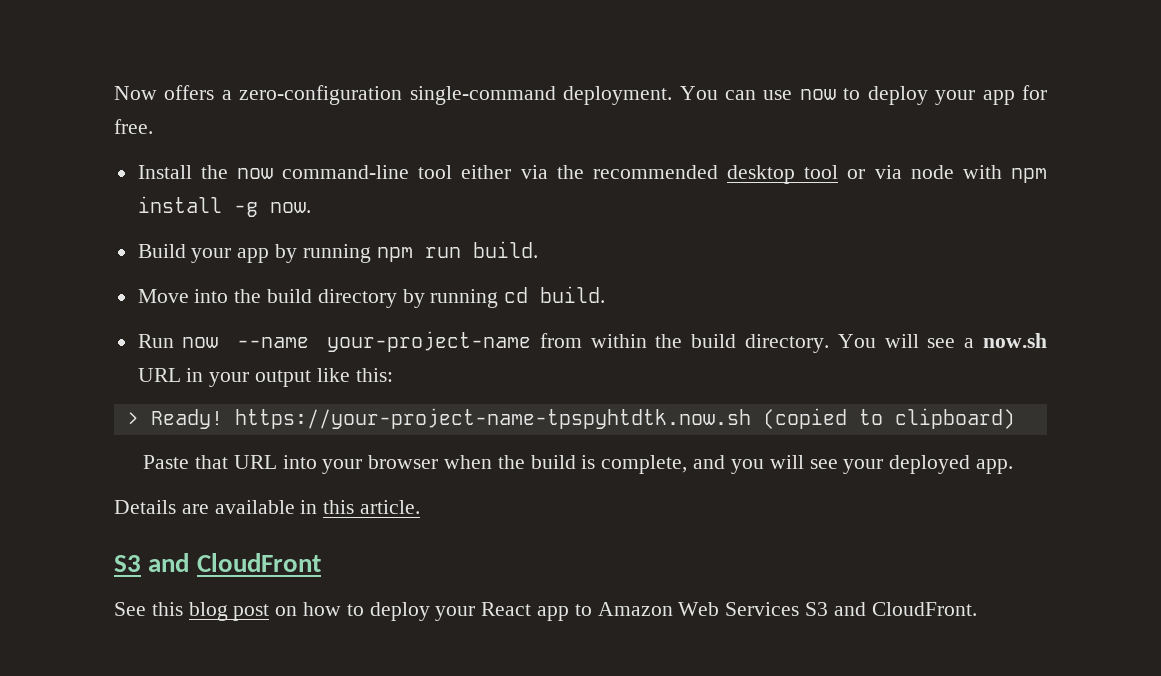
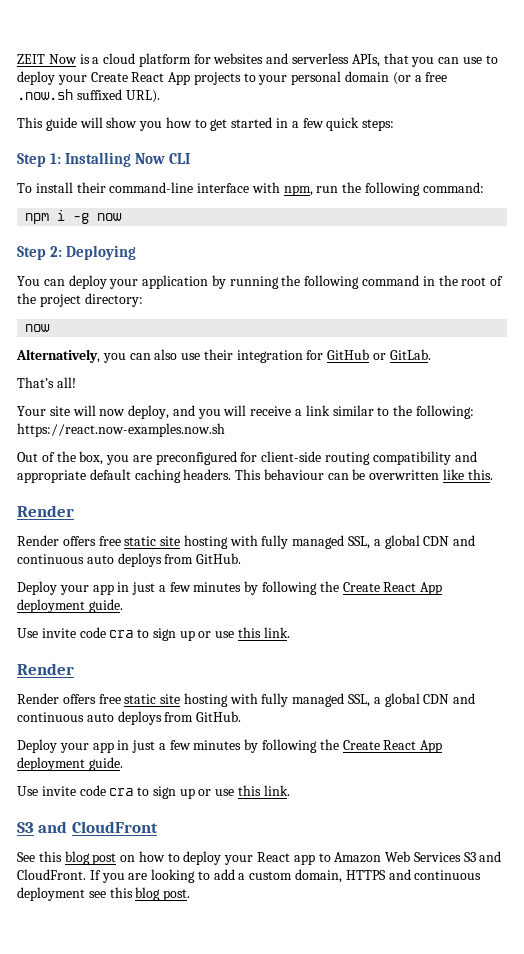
[114,85,718,105] Now offers a zero-configuration single-command deployment. You -> [17,53,435,67] ZEIT Now is a cloud platform for websites and serverless APIs, that you
[799,85,1047,105] [114,119,153,134] [137,165,1047,184] [137,196,311,217] [137,241,538,263] [137,286,606,308] [137,331,1047,353] [137,368,393,387] [126,408,1015,429] [143,455,1013,474] [114,500,421,514] now to deploy your app for free. // Install the now command-line tool either via the recommended desktop tool or via node with npm install -g now. // Build your app by running npm run build. // Move into the build directory by running cd build. // Run now --name your-project-name from within the build directory. You will see a now.sh URL in your output like this: // > Ready! https://your-project-name-tpspyhtdtk.now.sh (copied to clipboard) // Paste that URL into your browser when the build is complete, and you will see your deployed app. // Details are available in this article. -> [485,55,498,64] [17,71,448,85] [17,89,160,103] [17,117,395,131] [17,152,191,167] [17,182,484,196] [25,210,123,224] [17,245,137,260] [17,275,504,289] [17,293,143,307] [25,324,51,332] [16,349,431,363] [17,377,76,388] [17,405,474,419] [17,423,225,437] [17,451,477,465] [17,469,493,483] [17,505,74,517] [17,535,476,549] [17,553,242,567] [17,581,443,595] [17,599,123,613] [17,627,290,641] [17,663,74,675] [17,693,476,707] [17,711,242,725] [17,739,443,753] [17,757,123,771] [17,785,290,799] to deploy your Create React App projects to your personal domain (or a free .now.sh suffixed URL). // This guide will show you how to get started in a few quick steps: // Step 1: Installing Now CLI // To install their command-line interface with npm, run the following command: // npm i -g now // Step 2: Deploying // You can deploy your application by running the following command in the root of the project directory: // now // Alternatively, you can also use their integration for GitHub or GitLab. // That’s all! // Your site will now deploy, and you will receive a link similar to the following: https://react.now-examples.now.sh // Out of the box, you are preconfigured for client-side routing compatibility and appropriate default caching headers. This behaviour can be overwritten like this. // Render // Render offers free static site hosting with fully managed SSL, a global CDN and continuous auto deploys from GitHub. // Deploy your app in just a few minutes by following the Create React App deployment guide. // Use invite code cra to sign up or use this link. // Render // Render offers free static site hosting with fully managed SSL, a global CDN and continuous auto deploys from GitHub. // Deploy your app in just a few minutes by following the Create React App deployment guide. // Use invite code cra to sign up or use this link.
(977, 609) none -> [89,869,482,883] [17,887,191,901] If you are looking to add a custom domain, HTTPS and continuous deployment see this blog post.

